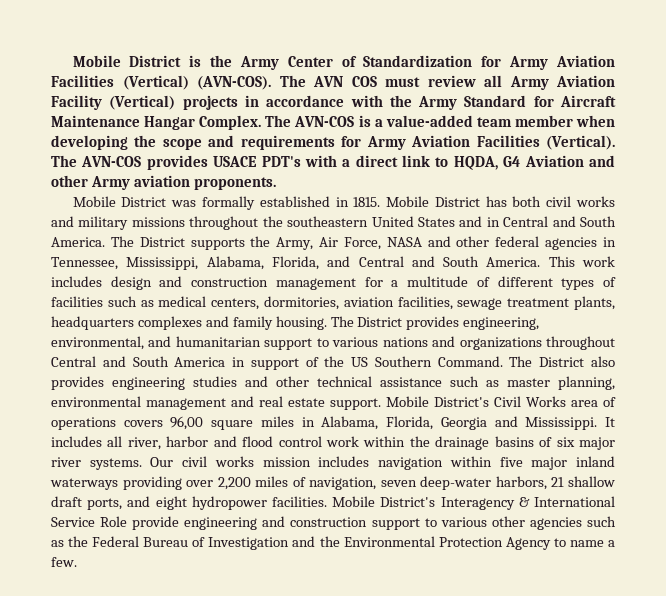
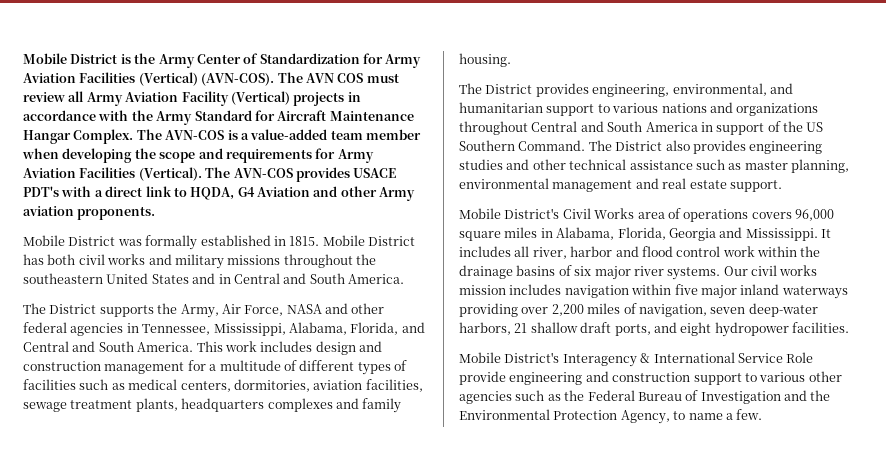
(105, 242) none -> (404, 279) //
(327, 323) none -> (511, 60) //
(381, 404) none -> (782, 186) //
[170,416,204,430] 96,00 -> [795,209,834,221] 96,000
(327, 501) none -> (849, 327) //
[505,537,551,550] Agency -> [620,410,670,424] Agency,

